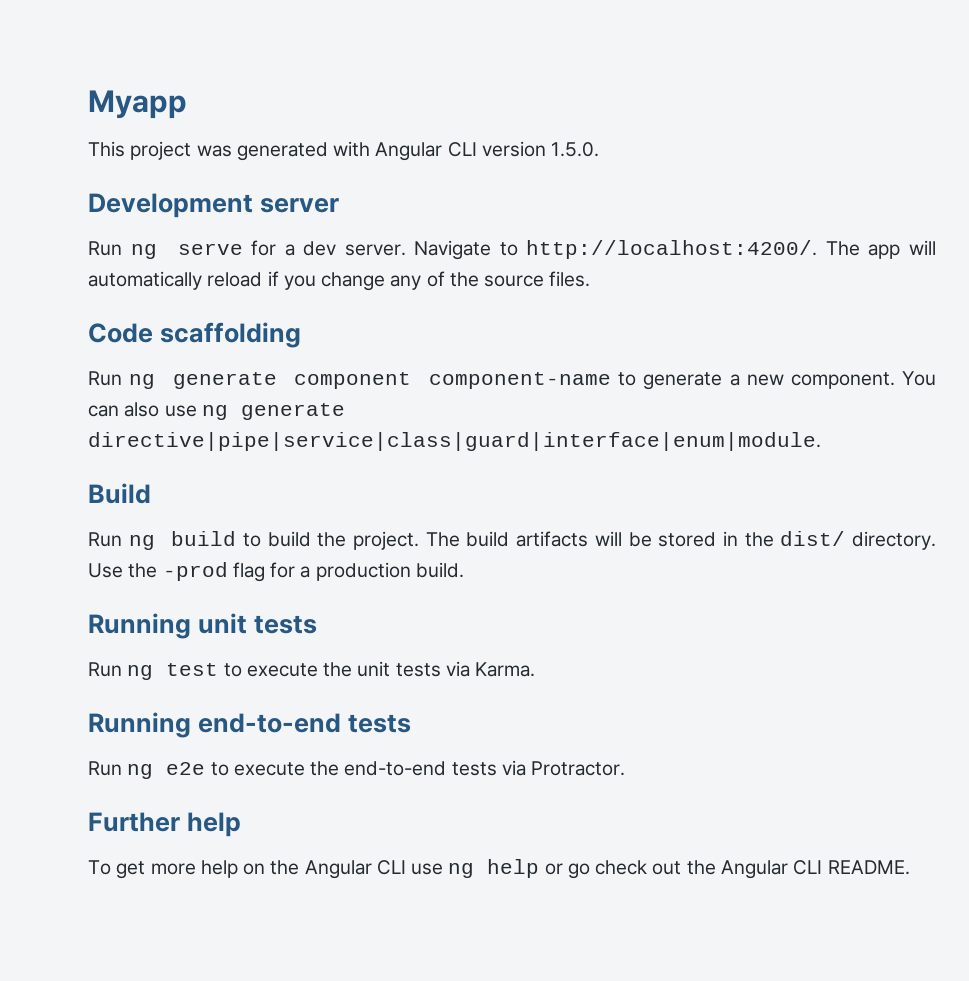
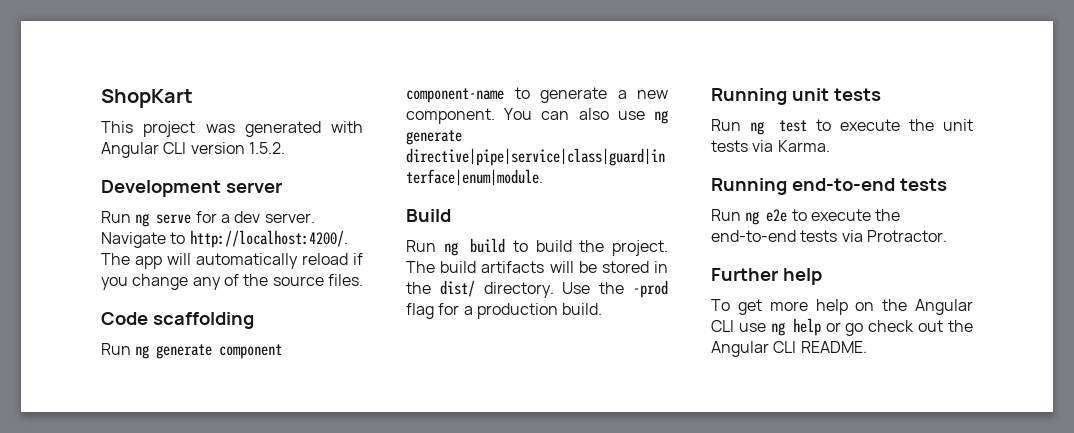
[88,90,187,119] Myapp -> [101,89,193,108] ShopKart
[551,142,600,157] 1.5.0. -> [248,142,285,154] 1.5.2.

